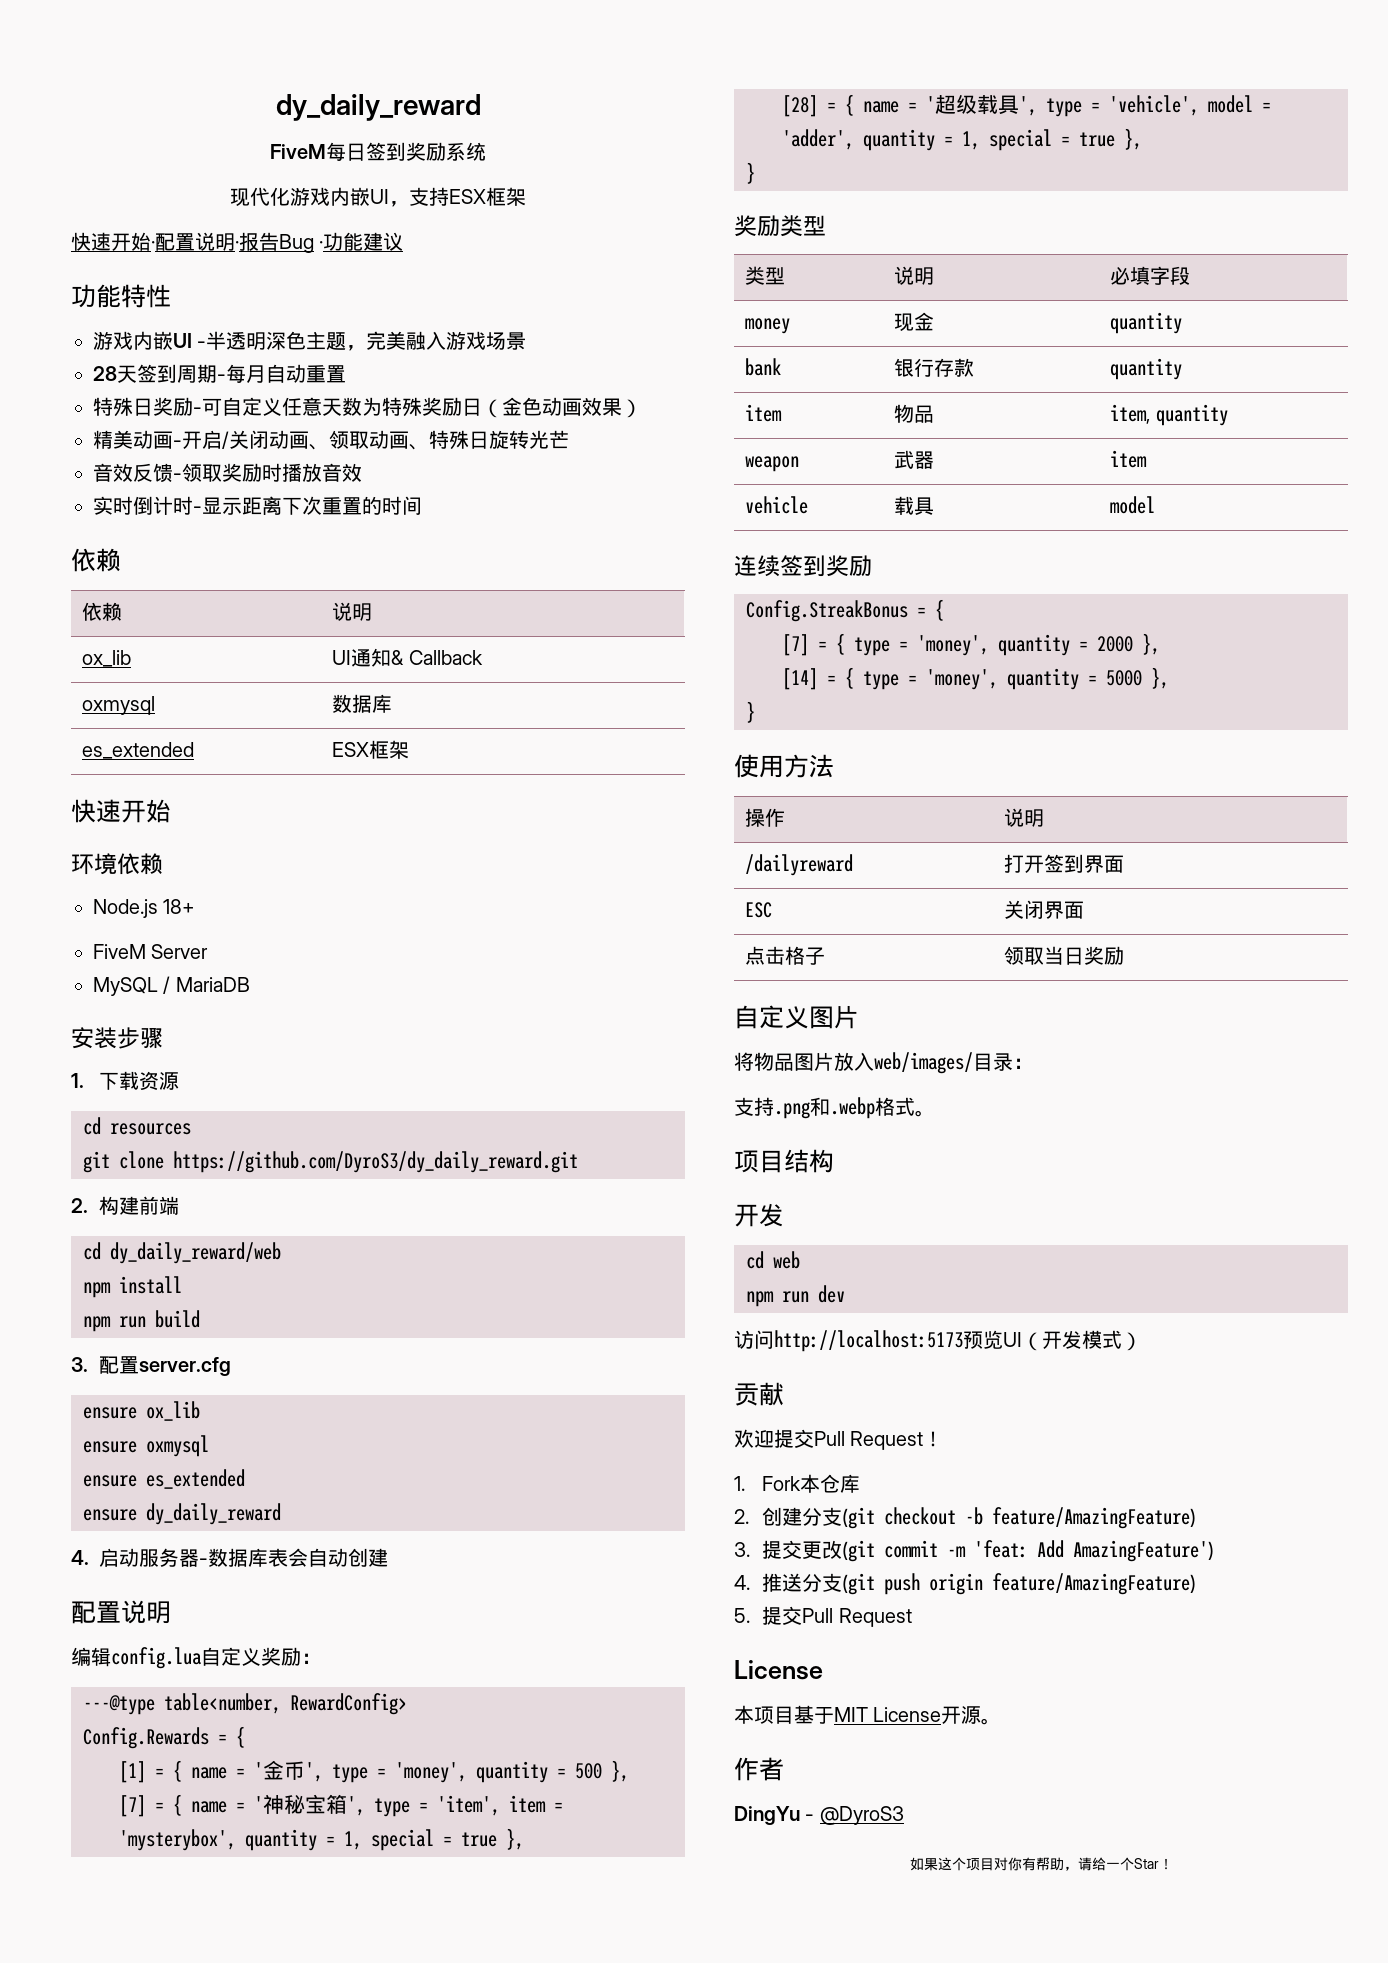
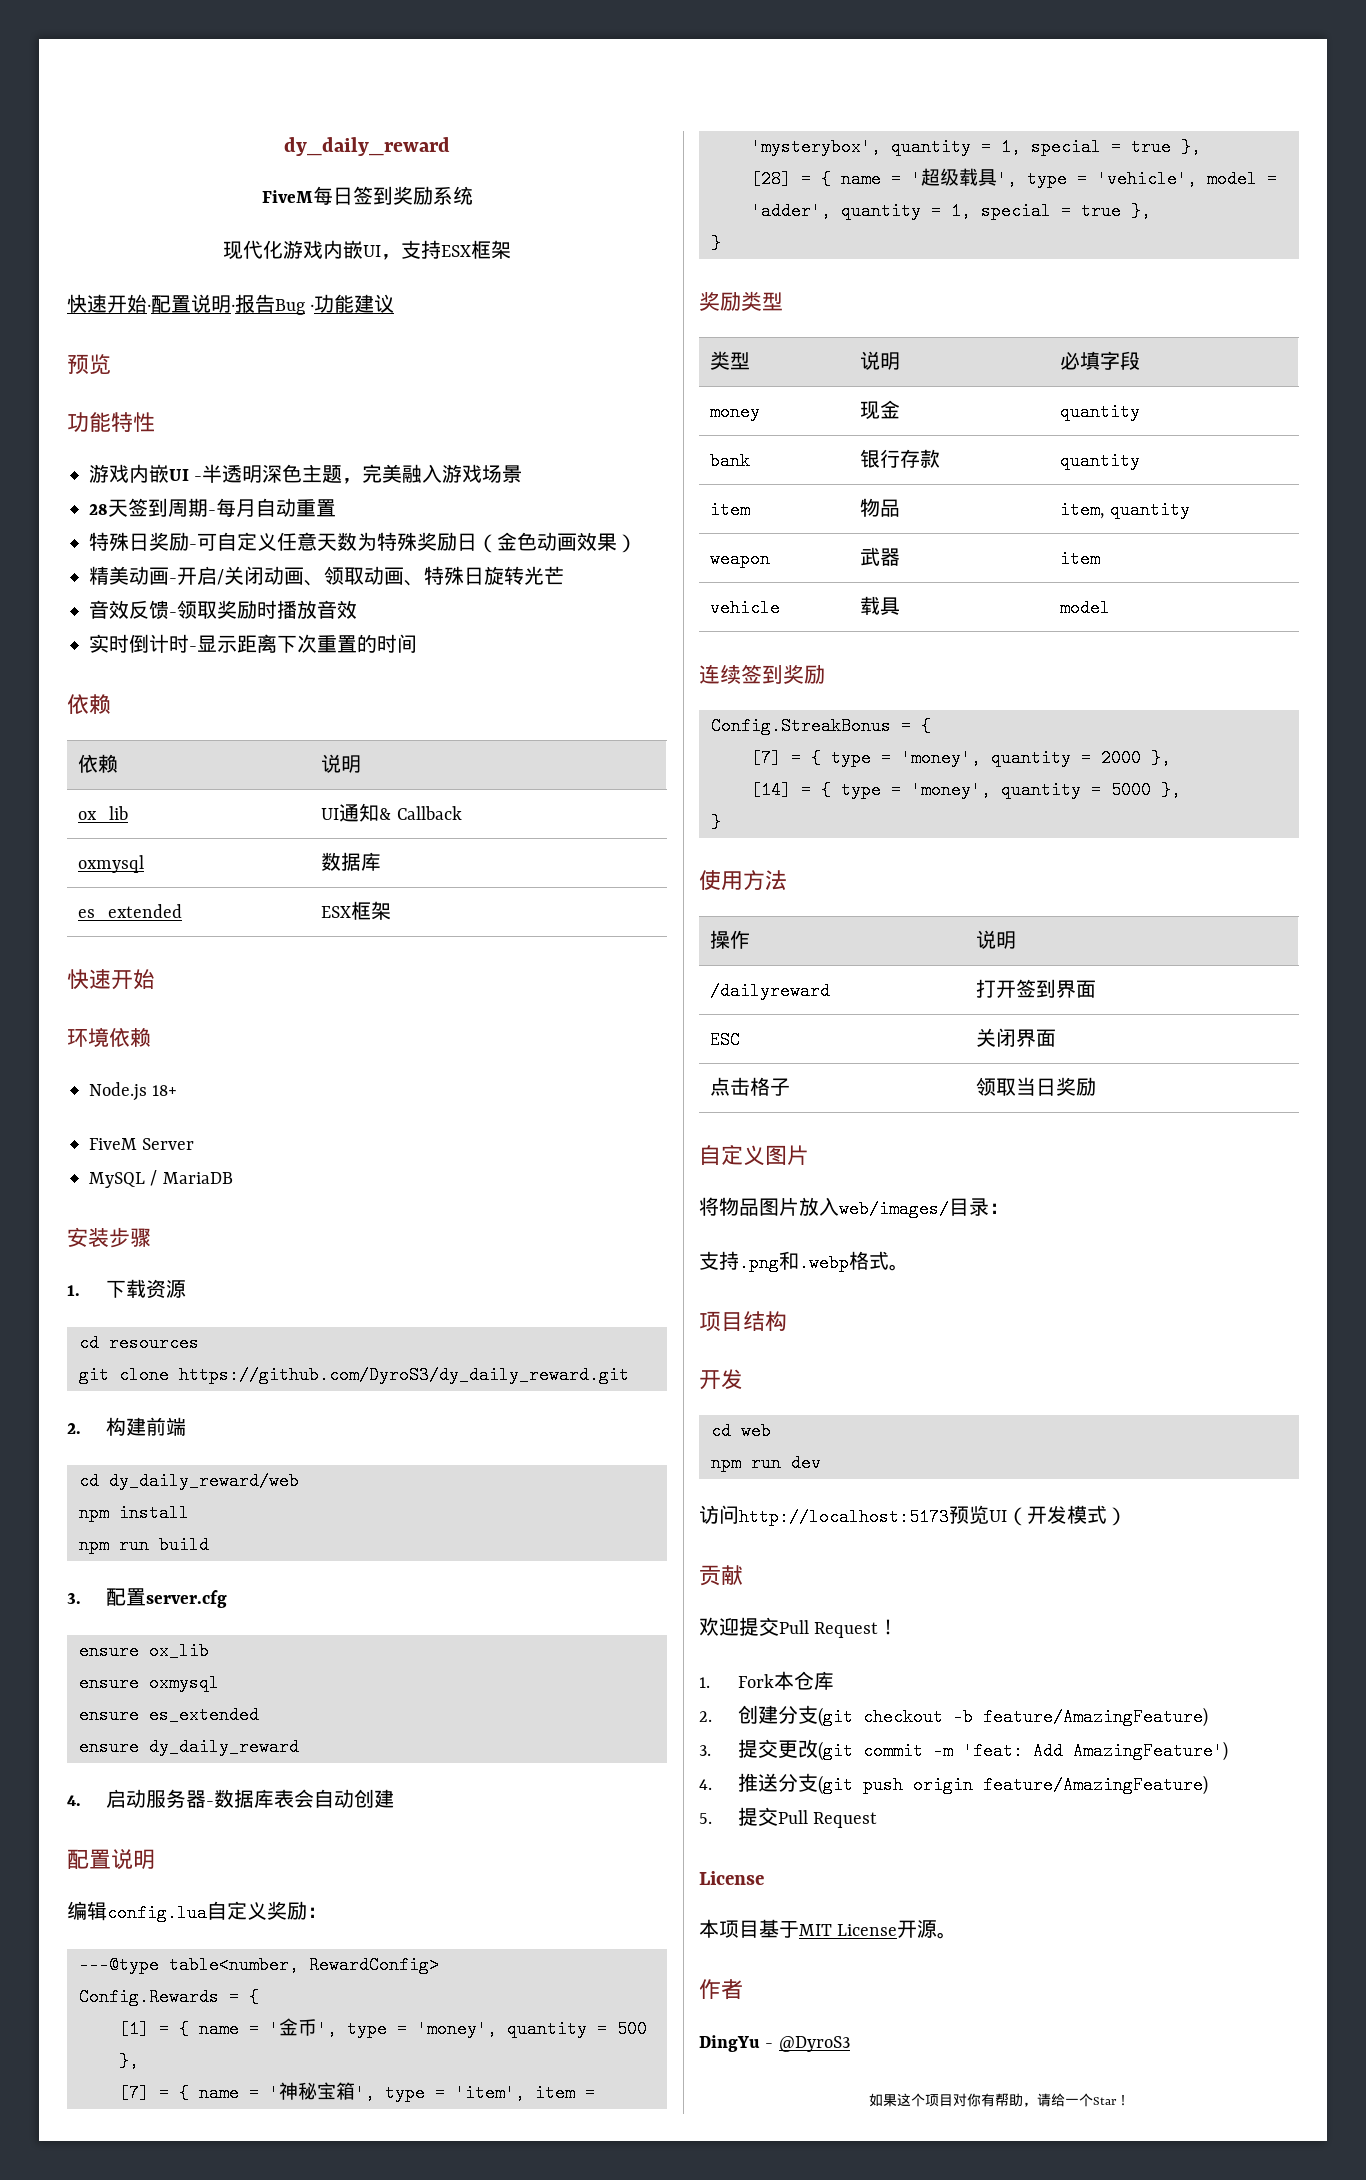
(404, 241) none -> [67,354,111,374] // 预览

